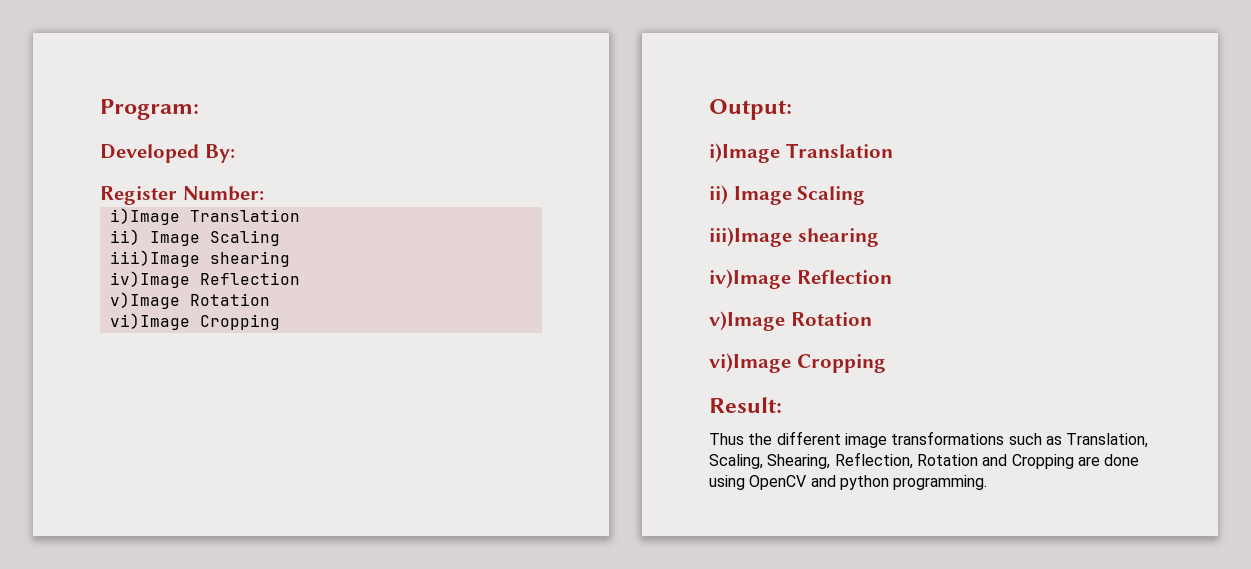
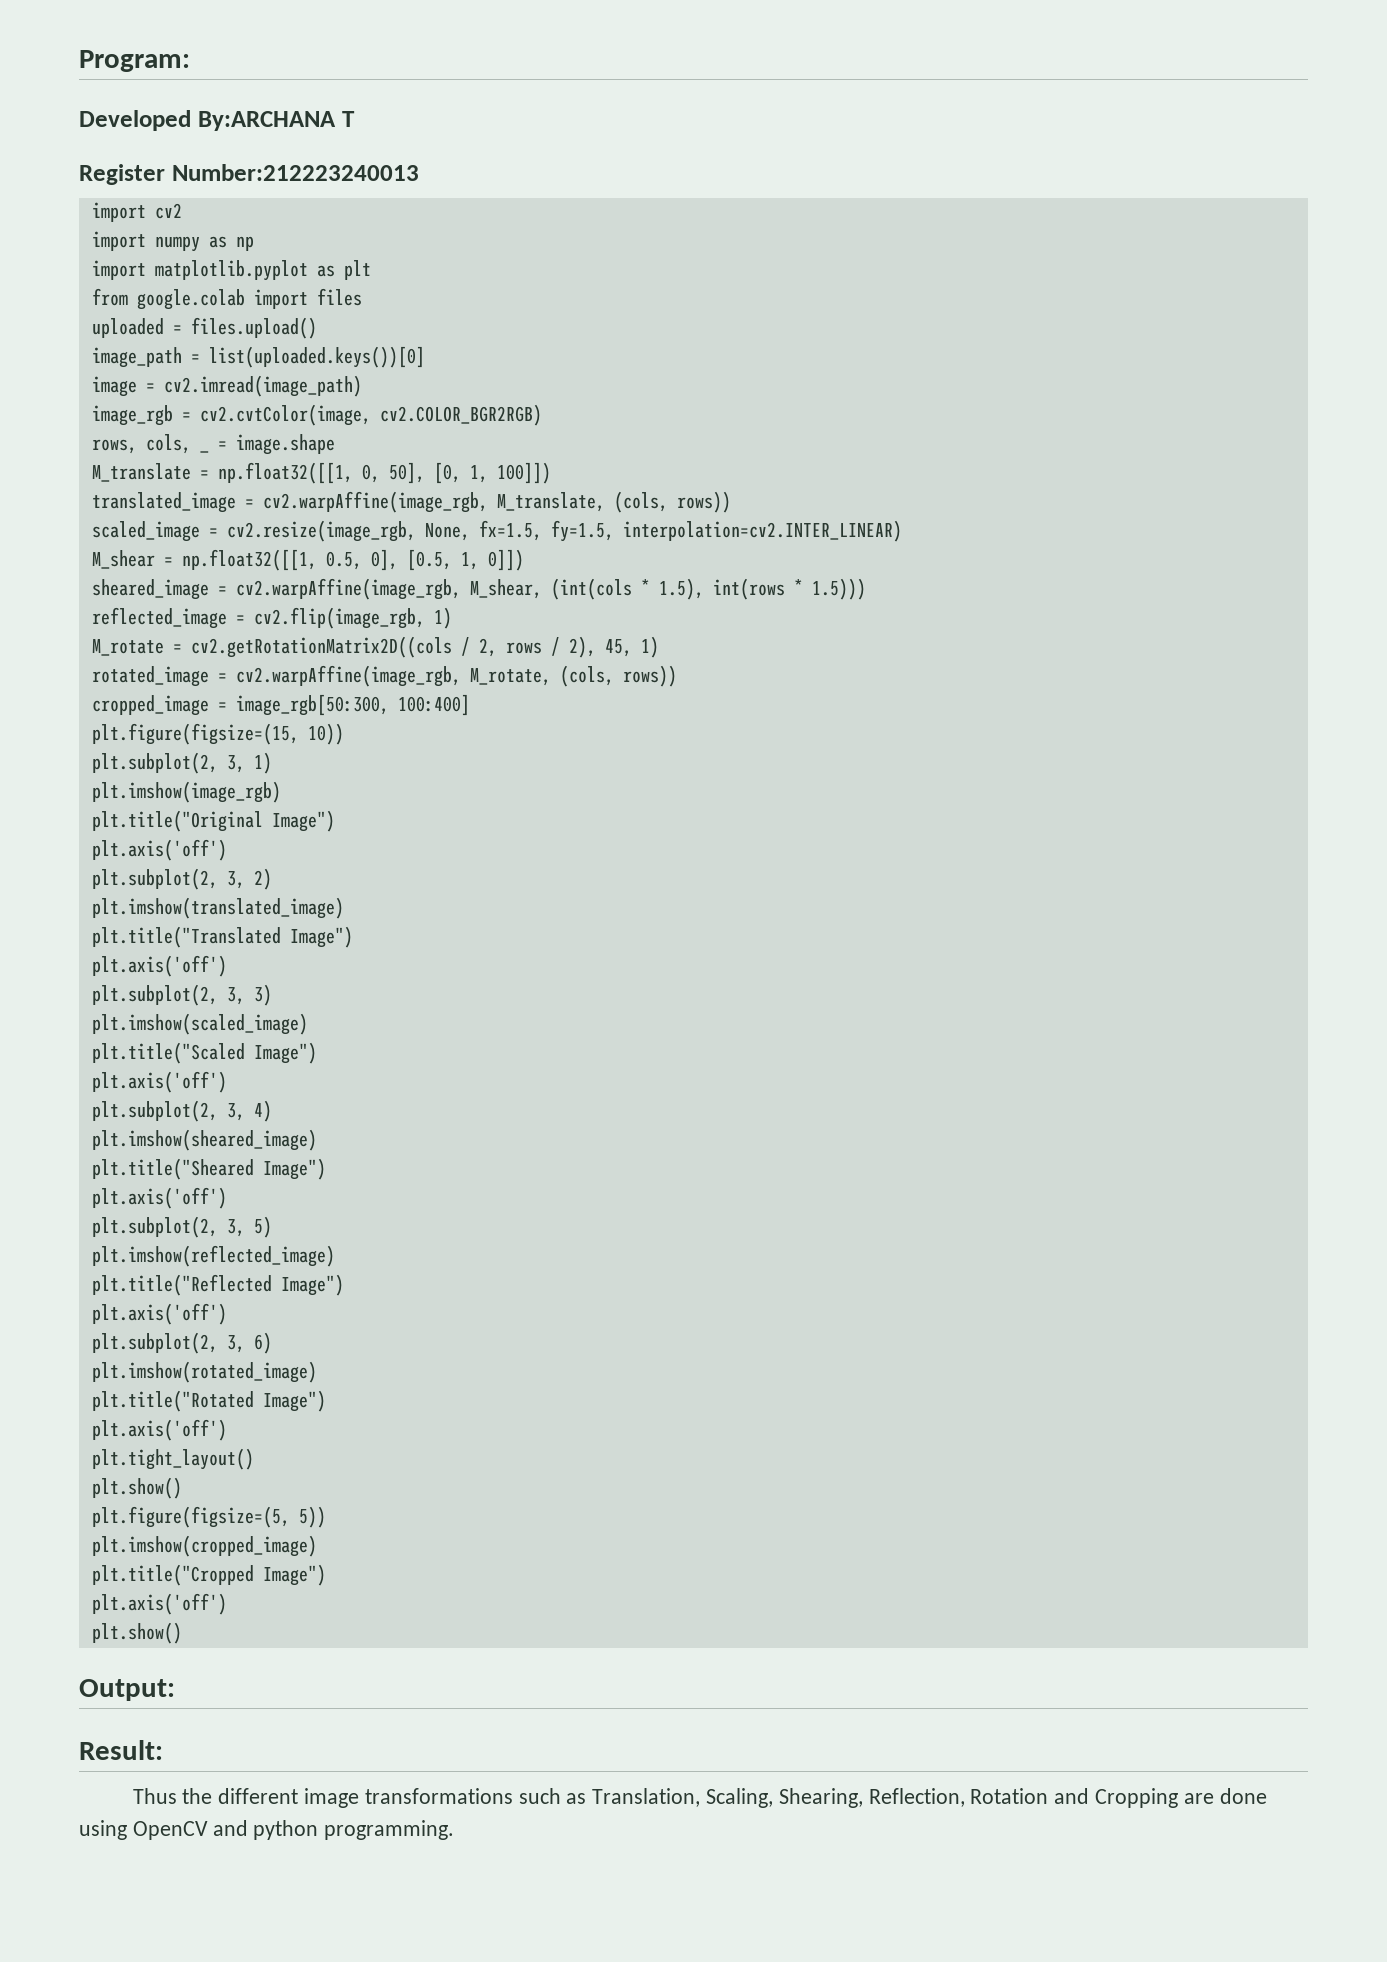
[204,144,235,163] By: -> [197,111,355,131] By:ARCHANA T
[182,186,264,201] [109,208,300,225] [109,229,280,246] [109,250,290,267] [109,271,300,288] [109,292,270,309] [109,313,280,330] [709,99,792,120] [709,143,893,163] [709,185,866,205] [709,227,879,247] [709,269,892,289] [709,311,872,331] [709,353,886,373] Number: // i)Image Translation // ii) Image Scaling // iii)Image shearing // iv)Image Reflection // v)Image Rotation // vi)Image Cropping // Output: // i)Image Translation // ii) Image Scaling // iii)Image shearing // iv)Image Reflection // v)Image Rotation // vi)Image Cropping -> [171,164,419,181] [91,202,182,222] [91,231,254,252] [91,260,371,281] [91,288,362,310] [91,317,317,339] [91,346,425,368] [91,375,362,397] [91,404,542,426] [91,434,209,454] [217,434,335,455] [91,462,551,484] [91,491,731,513] [91,520,902,542] [91,549,524,571] [91,578,866,600] [91,607,452,629] [91,636,659,658] [91,665,677,687] [91,694,470,716] [91,723,344,745] [91,752,272,774] [91,781,281,803] [91,810,335,832] [91,839,227,861] [91,868,272,890] [91,897,344,919] [91,926,353,948] [91,955,227,977] [91,984,272,1006] [91,1013,308,1035] [91,1042,317,1064] [91,1071,227,1093] [91,1100,272,1122] [91,1129,317,1151] [91,1158,326,1180] [91,1187,227,1209] [91,1216,272,1238] [91,1245,335,1267] [91,1274,344,1296] [91,1303,227,1325] [91,1332,272,1354] [91,1361,317,1383] [91,1390,326,1412] [91,1419,227,1441] [91,1448,254,1470] [91,1477,182,1499] [91,1506,326,1528] [91,1535,317,1557] [91,1564,326,1586] [91,1593,227,1615] [91,1622,182,1644] [79,1679,175,1701] Number:212223240013 // import cv2 // import numpy as np // import matplotlib.pyplot as plt // from google.colab import files // uploaded = files.upload() // image_path = list(uploaded.keys())[0] // image = cv2.imread(image_path) // image_rgb = cv2.cvtColor(image, cv2.COLOR_BGR2RGB) // rows, cols, _ = image.shape // M_translate = np.float32([[1, 0, 50], [0, 1, 100]]) // translated_image = cv2.warpAffine(image_rgb, M_translate, (cols, rows)) // scaled_image = cv2.resize(image_rgb, None, fx=1.5, fy=1.5, interpolation=cv2.INTER_LINEAR) // M_shear = np.float32([[1, 0.5, 0], [0.5, 1, 0]]) // sheared_image = cv2.warpAffine(image_rgb, M_shear, (int(cols * 1.5), int(rows * 1.5))) // reflected_image = cv2.flip(image_rgb, 1) // M_rotate = cv2.getRotationMatrix2D((cols / 2, rows / 2), 45, 1) // rotated_image = cv2.warpAffine(image_rgb, M_rotate, (cols, rows)) // cropped_image = image_rgb[50:300, 100:400] // plt.figure(figsize=(15, 10)) // plt.subplot(2, 3, 1) // plt.imshow(image_rgb) // plt.title("Original Image") // plt.axis('off') // plt.subplot(2, 3, 2) // plt.imshow(translated_image) // plt.title("Translated Image") // plt.axis('off') // plt.subplot(2, 3, 3) // plt.imshow(scaled_image) // plt.title("Scaled Image") // plt.axis('off') // plt.subplot(2, 3, 4) // plt.imshow(sheared_image) // plt.title("Sheared Image") // plt.axis('off') // plt.subplot(2, 3, 5) // plt.imshow(reflected_image) // plt.title("Reflected Image") // plt.axis('off') // plt.subplot(2, 3, 6) // plt.imshow(rotated_image) // plt.title("Rotated Image") // plt.axis('off') // plt.tight_layout() // plt.show() // plt.figure(figsize=(5, 5)) // plt.imshow(cropped_image) // plt.title("Cropped Image") // plt.axis('off') // plt.show() // Output:

